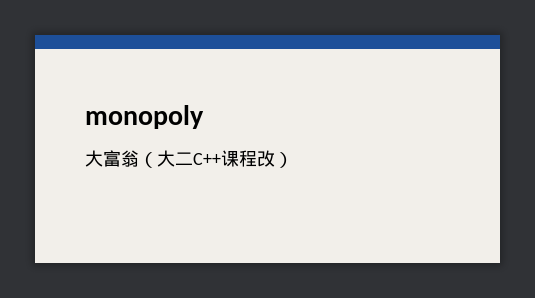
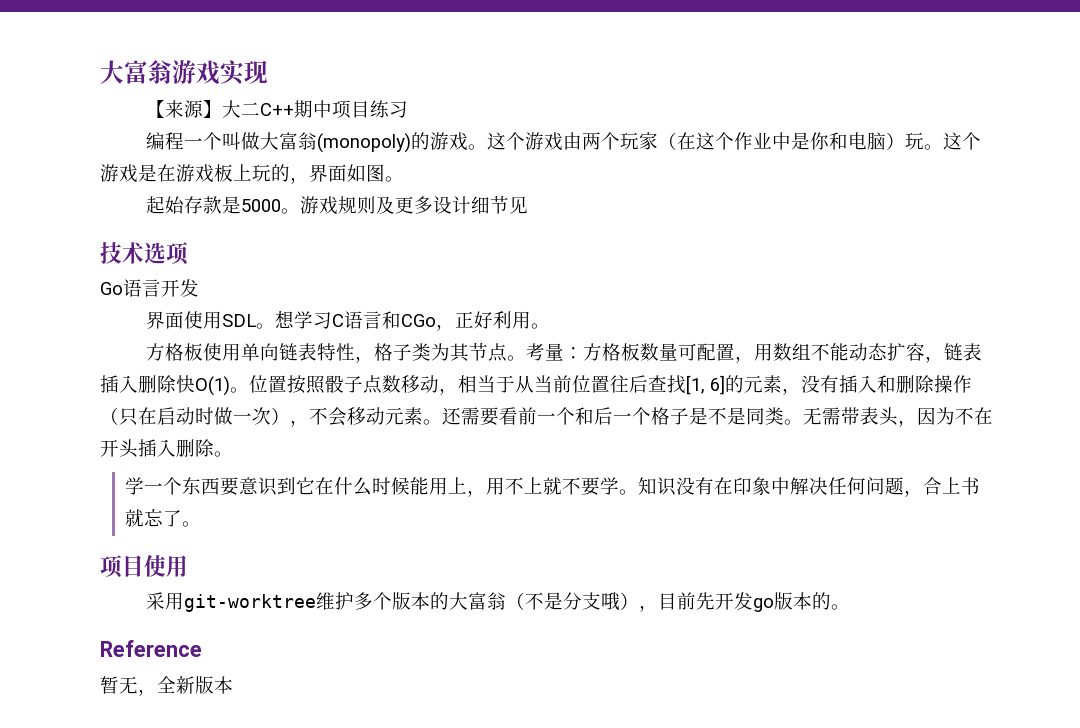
[85,105,204,129] [85,150,293,168] monopoly // 大富翁（大二C++课程改） -> [100,60,268,85] [145,100,408,119] [145,132,981,153] [100,164,404,184] [145,195,528,215] [100,242,189,265] [100,279,199,297] [145,310,550,331] [145,342,982,363] [100,375,972,396] [100,407,993,427] [100,439,233,458] [124,477,980,497] [124,508,201,527] [100,555,188,578] [145,592,850,612] [100,640,202,657] [100,676,233,696] 大富翁游戏实现 // 【来源】大二C++期中项目练习 // 编程一个叫做大富翁(monopoly)的游戏。这个游戏由两个玩家（在这个作业中是你和电脑）玩。这个游戏是在游戏板上玩的，界面如图。 // 起始存款是5000。游戏规则及更多设计细节见 // 技术选项 // Go语言开发 // 界面使用SDL。想学习C语言和CGo，正好利用。 // 方格板使用单向链表特性，格子类为其节点。考量：方格板数量可配置，用数组不能动态扩容，链表插入删除快O(1)。位置按照骰子点数移动，相当于从当前位置往后查找[1, 6]的元素，没有插入和删除操作（只在启动时做一次），不会移动元素。还需要看前一个和后一个格子是不是同类。无需带表头，因为不在开头插入删除。 // 学一个东西要意识到它在什么时候能用上，用不上就不要学。知识没有在印象中解决任何问题，合上书就忘了。 // 项目使用 // 采用git-worktree维护多个版本的大富翁（不是分支哦），目前先开发go版本的。 // Reference // 暂无，全新版本

